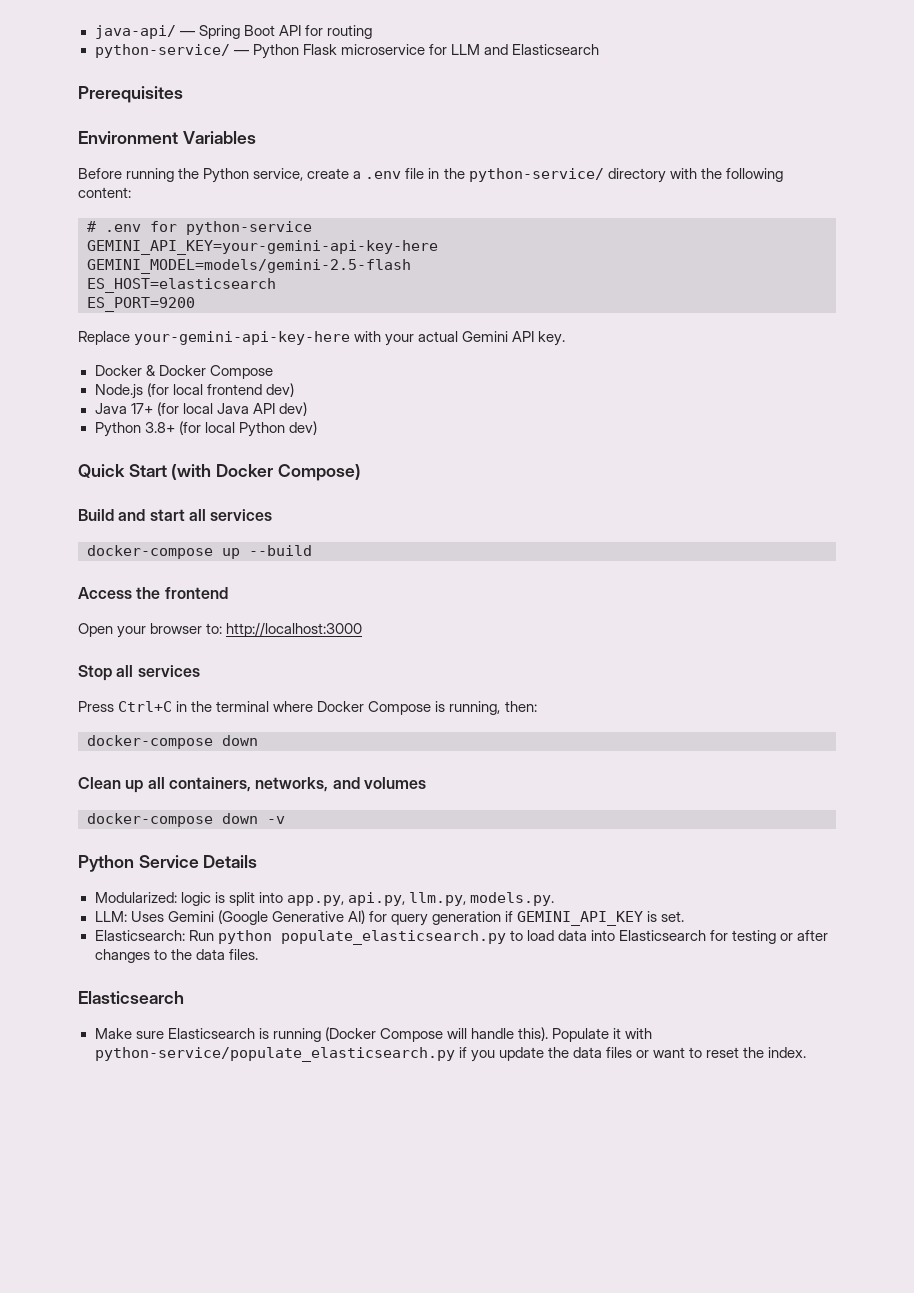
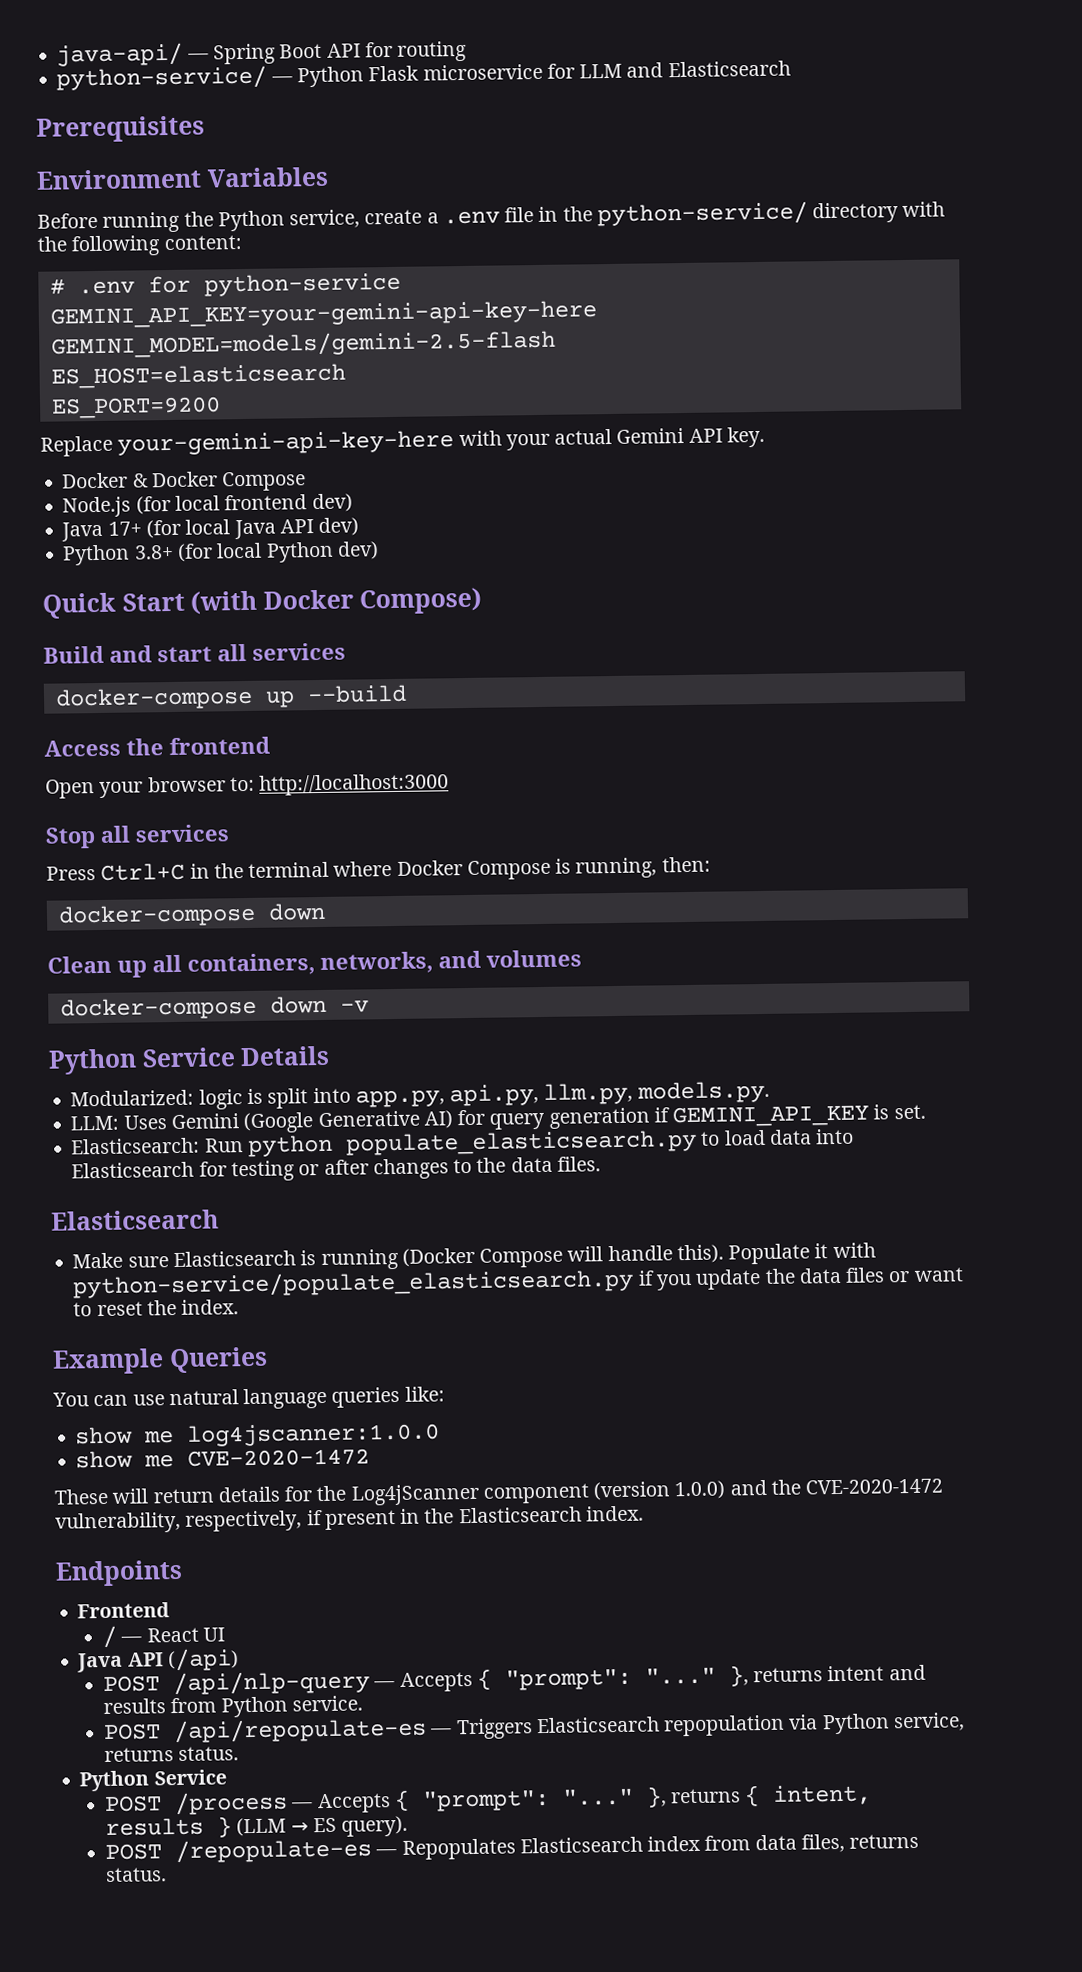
(807, 1052) none -> [52,1346,268,1375] [52,1386,445,1410] [74,1422,441,1447] [75,1448,371,1469] [54,1478,944,1506] [55,1505,644,1534] [55,1559,183,1587] [77,1602,171,1619] [102,1625,225,1649] [77,1648,239,1673] [103,1664,926,1696] [103,1695,363,1718] [104,1712,965,1744] [104,1746,240,1763] [79,1769,227,1792] [104,1784,873,1816] [105,1815,409,1838] [105,1833,920,1864] [105,1867,168,1883] // Example Queries // You can use natural language queries like: // show me log4jscanner:1.0.0 // show me CVE-2020-1472 // These will return details for the Log4jScanner component (version 1.0.0) and the CVE-2020-1472 vulnerability, respectively, if present in the Elasticsearch index. // Endpoints // Frontend // / — React UI // Java API (/api) // POST /api/nlp-query — Accepts { "prompt": "..." }, returns intent and results from Python service. // POST /api/repopulate-es — Triggers Elasticsearch repopulation via Python service, returns status. // Python Service // POST /process — Accepts { "prompt": "..." }, returns { intent, results } (LLM → ES query). // POST /repopulate-es — Repopulates Elasticsearch index from data files, returns status.

